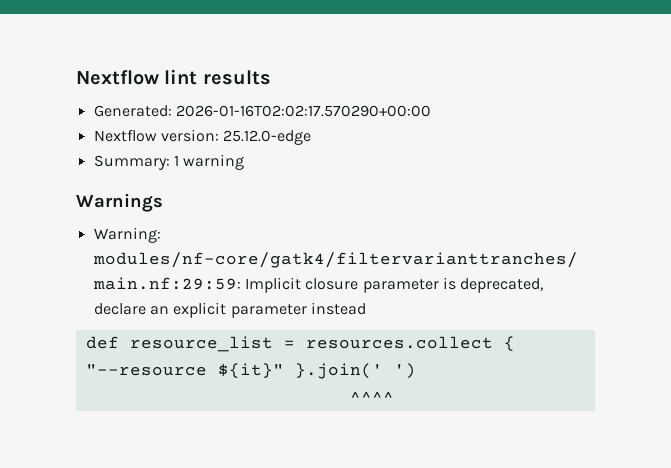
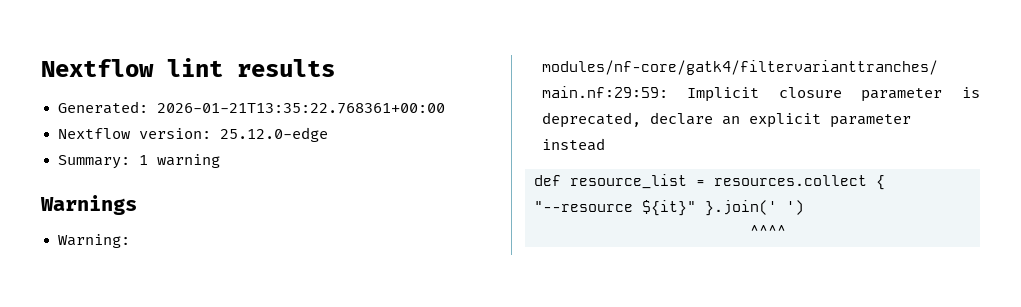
[175,105,431,117] 2026-01-16T02:02:17.570290+00:00 -> [156,103,445,114] 2026-01-21T13:35:22.768361+00:00

